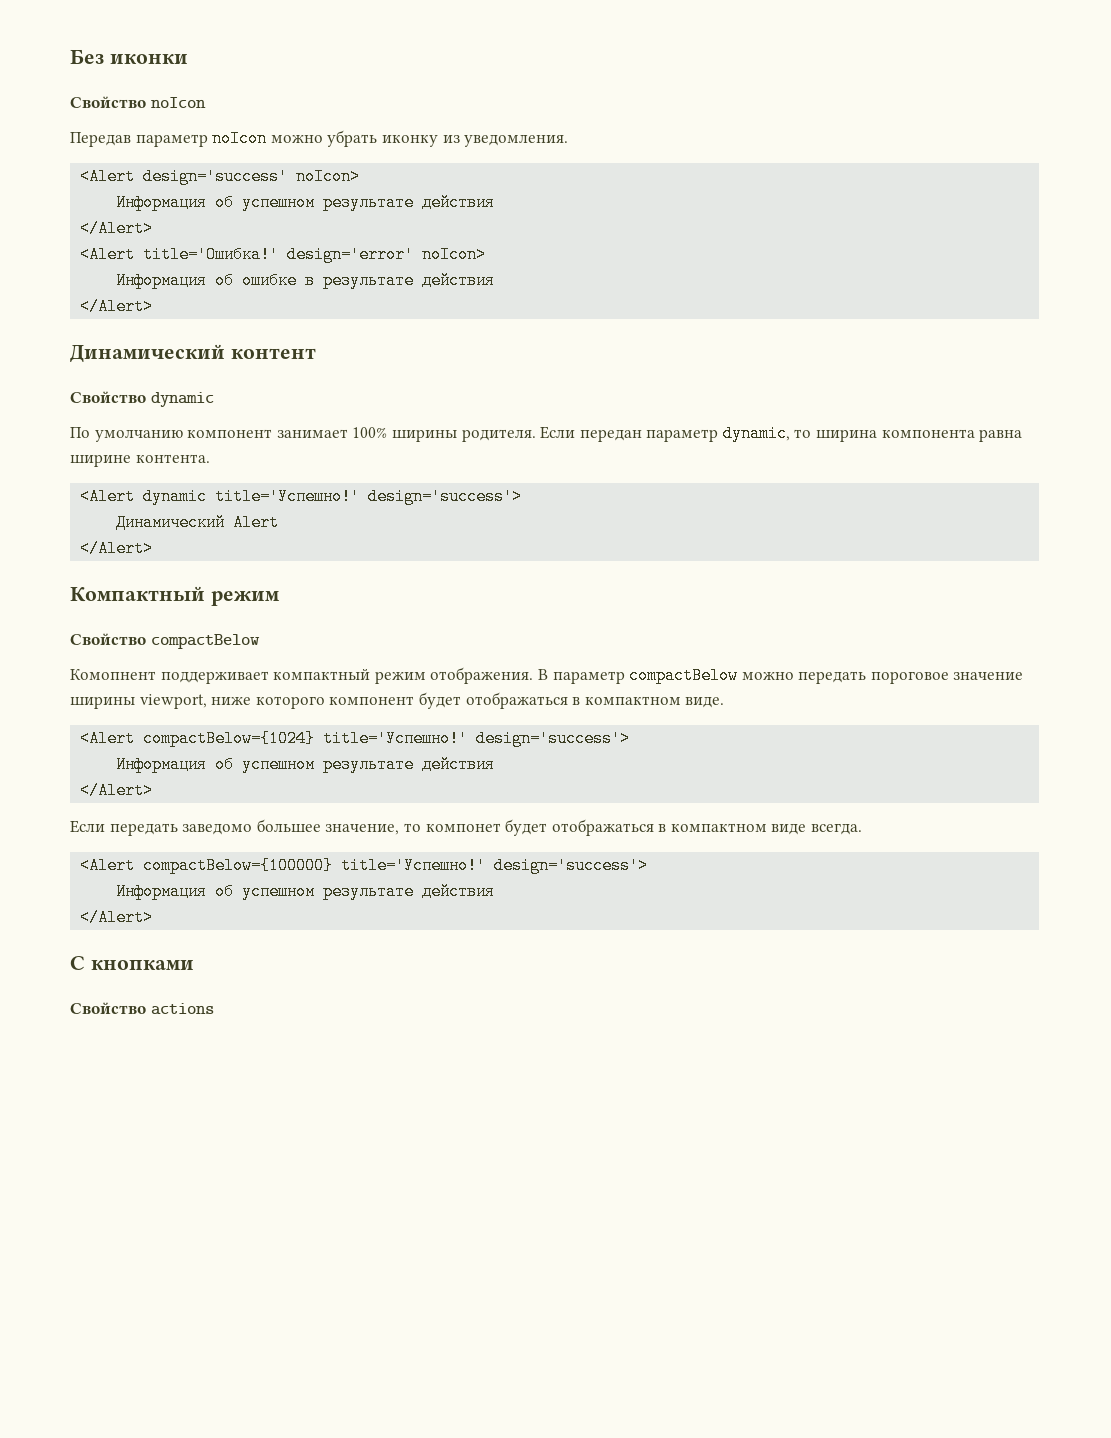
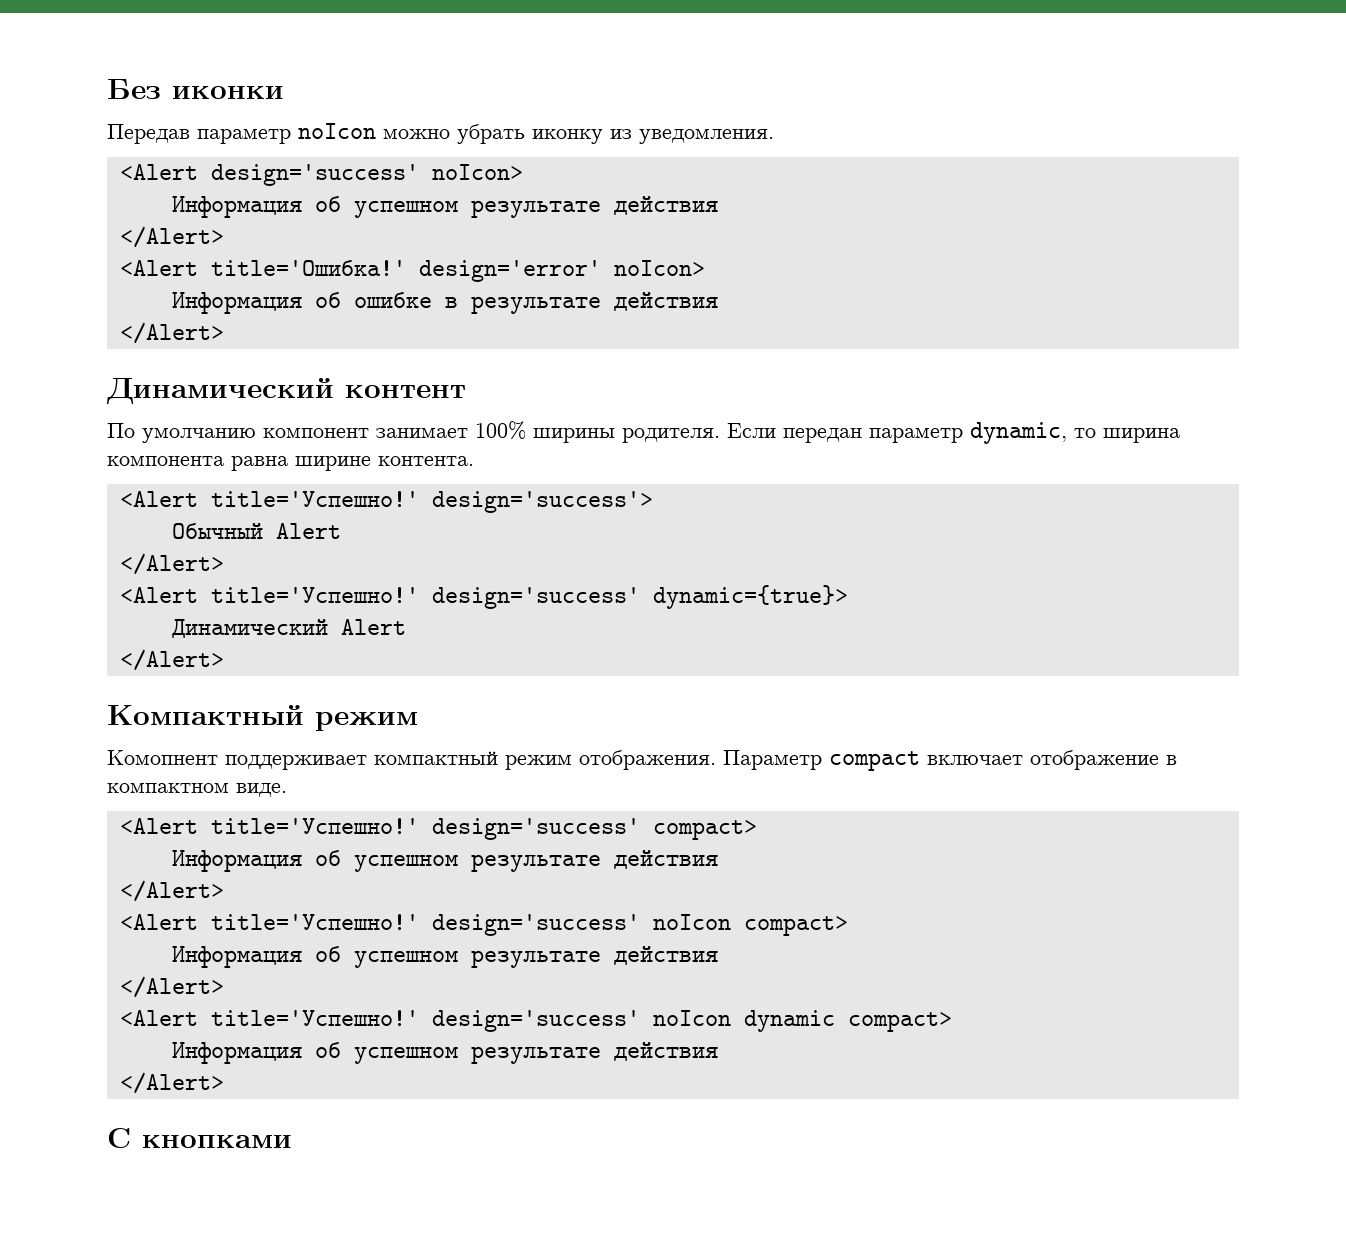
[70,96,206,108] // Свойство noIcon -> (284, 92) none
[70,391,214,407] // Свойство dynamic -> (466, 391) none
[143,488,523,505] dynamic title='Успешно!' design='success'> -> [210,491,653,513] [171,523,341,539] [119,553,224,575] [119,585,848,609] title='Успешно!' design='success'> // Обычный Alert // </Alert> // <Alert title='Успешно!' design='success' dynamic={true}>
[70,633,260,649] // Свойство compactBelow -> (418, 721) none
[537,667,1024,684] [70,692,568,709] В параметр compactBelow можно передать пороговое значение ширины viewport, ниже которого компонент будет отображаться -> [723,750,1159,771] Параметр compact включает отображение
[143,730,631,747] [116,757,495,773] [80,782,154,799] [70,819,863,836] [80,857,649,874] compactBelow={1024} title='Успешно!' design='success'> // Информация об успешном результате действия // </Alert> // Если передать заведомо большее значение, то компонет будет отображаться в компактном виде всегда. // <Alert compactBelow={100000} title='Успешно!' design='success'> -> [210,818,757,840] [171,850,718,872] [119,880,224,902] [119,914,848,936] [171,946,718,968] [119,976,224,998] [119,1010,952,1032] title='Успешно!' design='success' compact> // Информация об успешном результате действия // </Alert> // <Alert title='Успешно!' design='success' noIcon compact> // Информация об успешном результате действия // </Alert> // <Alert title='Успешно!' design='success' noIcon dynamic compact>
[70,1002,214,1015] // Свойство actions -> (292, 1141) none

